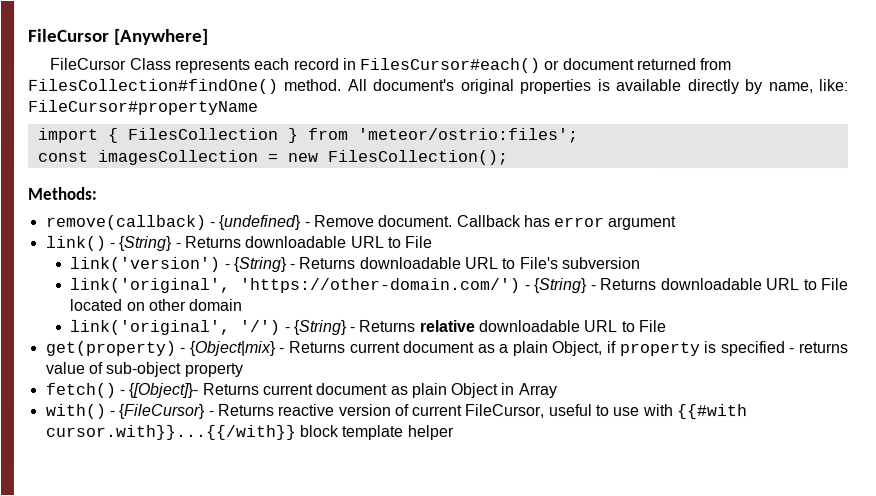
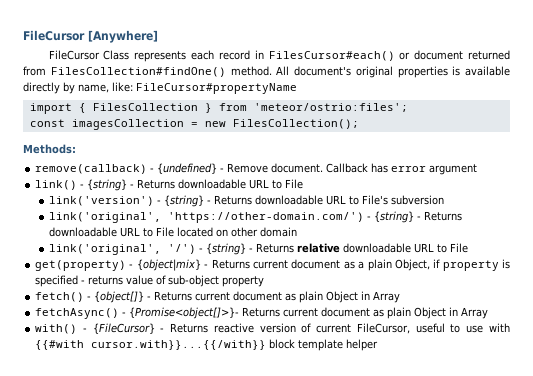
[118,235,174,251] {String} -> [87,179,128,191] {string}
[232,256,287,272] {String} -> [163,195,204,207] {string}
[533,278,588,294] {String} -> [373,211,414,223] {string}
[292,319,347,335] {String} -> [205,243,246,255] {string}
[188,340,276,356] {Object|mix} -> [136,259,201,271] {object|mix}
[128,382,199,398] {[Object]}- -> [94,291,401,303] [35,307,240,319] {object[]} - Returns current document as plain Object in Array // fetchAsync() - {Promise<object[]>}-

